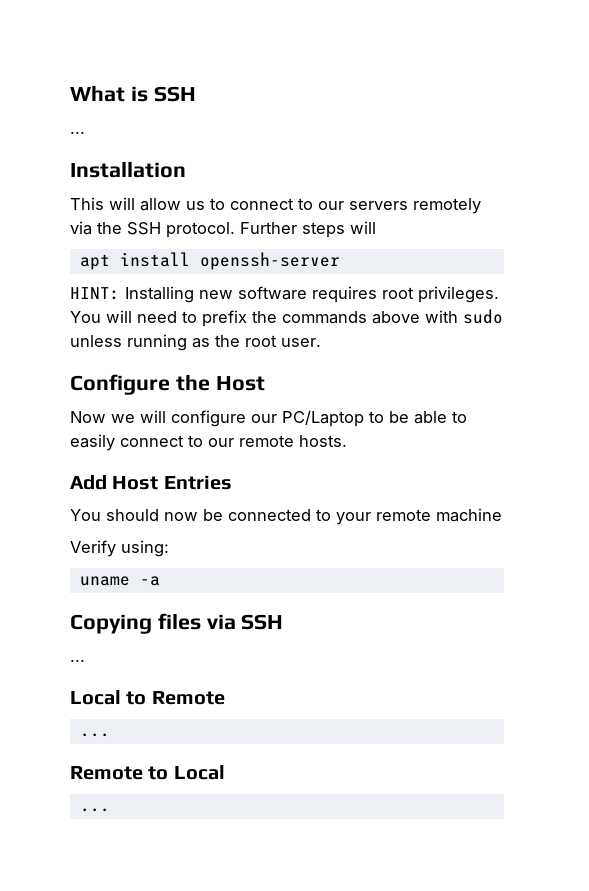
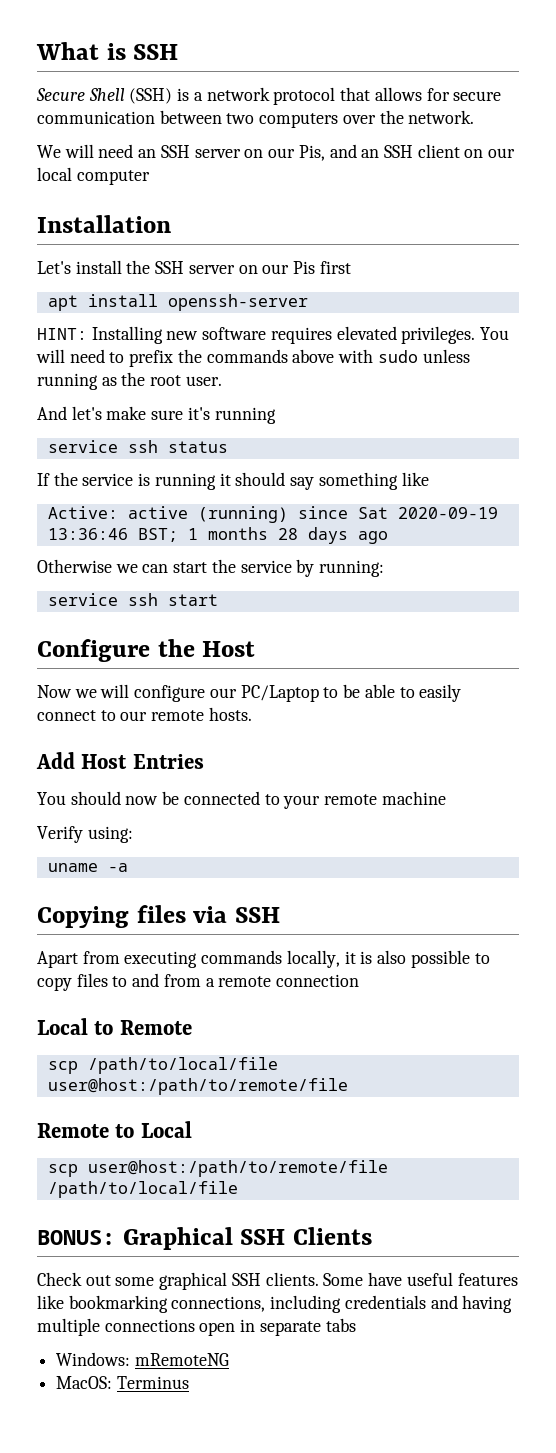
[70,131,85,134] [70,161,186,178] [70,197,481,214] [70,221,376,238] ... // Installation // This will allow us to connect to our servers remotely via the SSH protocol. Further steps will -> [36,87,502,105] [37,110,475,128] [37,144,516,161] [37,167,150,185] [37,215,171,233] [37,260,351,274] Secure Shell (SSH) is a network protocol that allows for secure communication between two computers over the network. // We will need an SSH server on our Pis, and an SSH client on our local computer // Installation // Let's install the SSH server on our Pis first
[382,287,414,299] root -> [336,326,397,340] elevated
(321, 342) none -> [37,406,276,424] [47,440,228,453] [37,472,429,490] [47,506,498,523] [47,527,388,544] [37,559,385,577] [47,593,218,606] // And let's make sure it's running // service ssh status // If the service is running it should say something like // Active: active (running) since Sat 2020-09-19 13:36:46 BST; 1 months 28 days ago // Otherwise we can start the service by running: // service ssh start
[70,659,85,662] ... -> [37,950,490,968] [37,973,360,991] Apart from executing commands locally, it is also possible to copy files to and from a remote connection
[79,733,110,737] ... -> [47,1057,278,1074] [47,1078,348,1095] scp /path/to/local/file user@host:/path/to/remote/file
[79,808,110,812] ... -> [47,1160,388,1177] [47,1181,238,1198] [37,1227,372,1250] [37,1272,518,1290] [37,1295,513,1313] [37,1318,356,1336] [56,1352,229,1366] [56,1376,189,1389] scp user@host:/path/to/remote/file /path/to/local/file // BONUS: Graphical SSH Clients // Check out some graphical SSH clients. Some have useful features like bookmarking connections, including credentials and having multiple connections open in separate tabs // Windows: mRemoteNG // MacOS: Terminus

